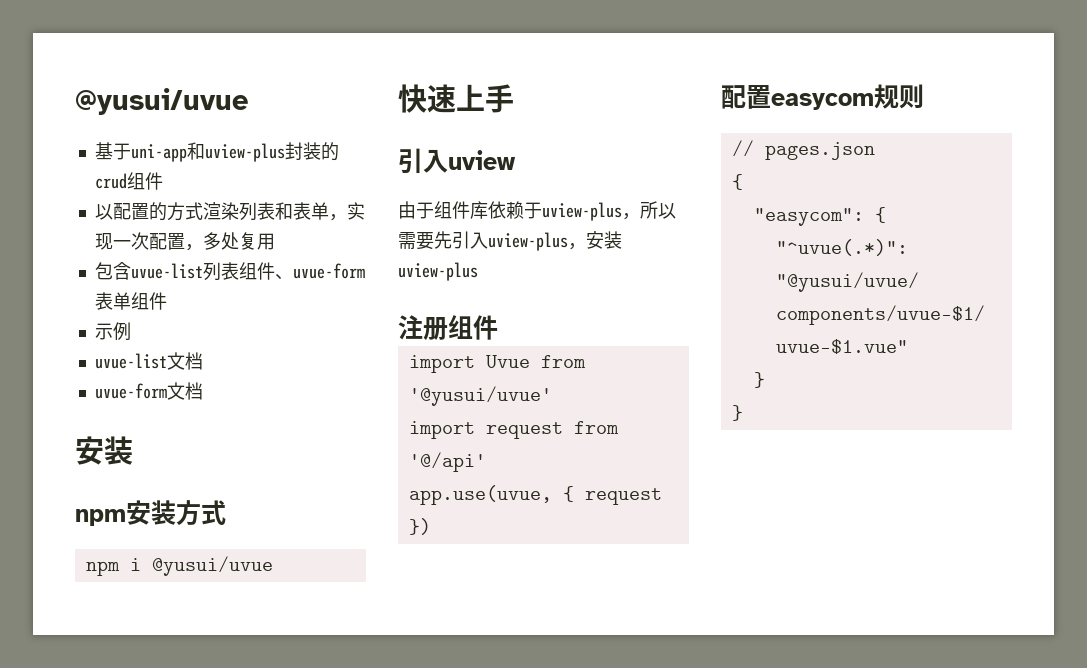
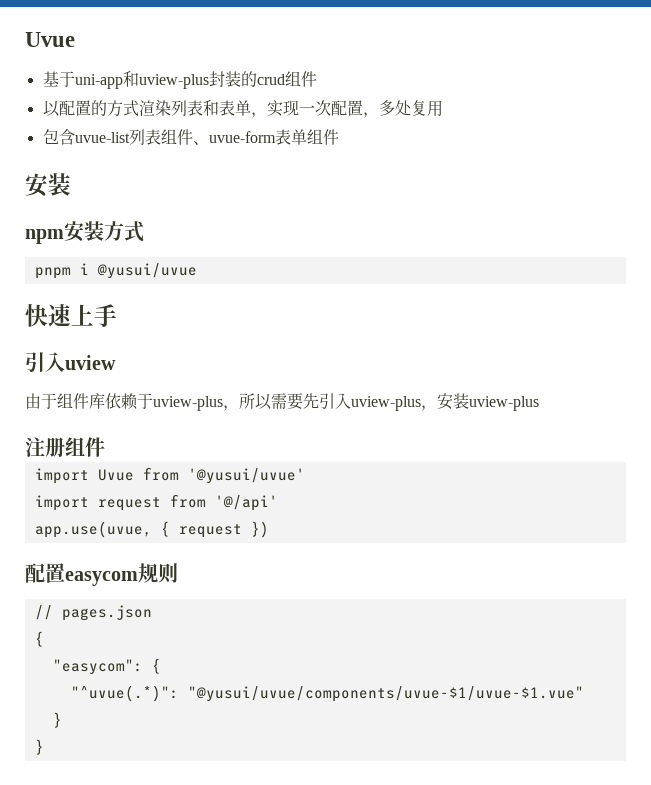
[75,88,248,115] @yusui/uvue -> [25,32,75,47] Uvue
[94,322,131,341] [94,352,203,370] [94,382,203,400] // 示例 // uvue-list文档 // uvue-form文档 -> (339, 137) none
[85,561,120,576] npm -> [34,267,71,279] pnpm

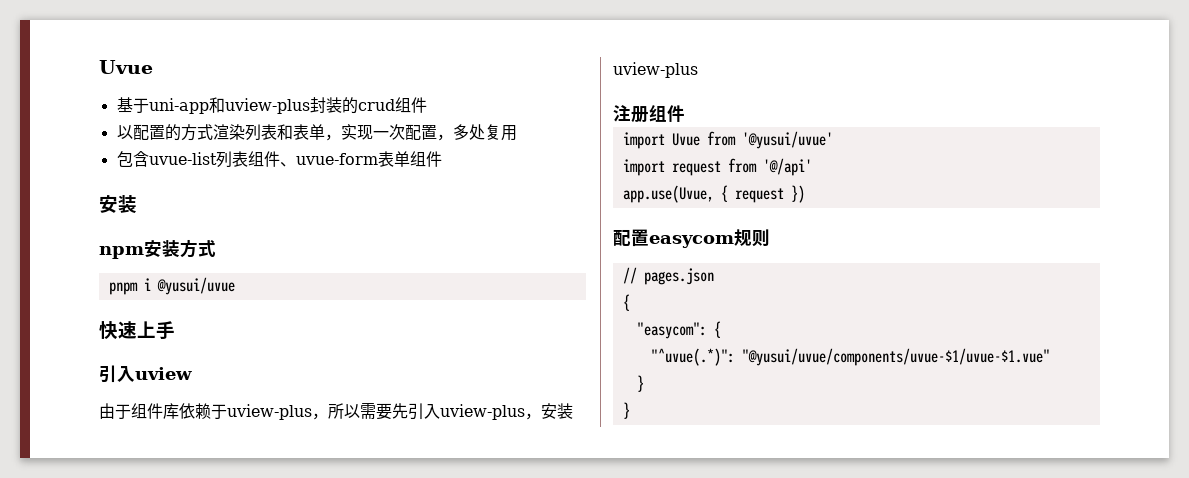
[34,521,152,538] app.use(uvue, -> [622,185,714,203] app.use(Uvue,

